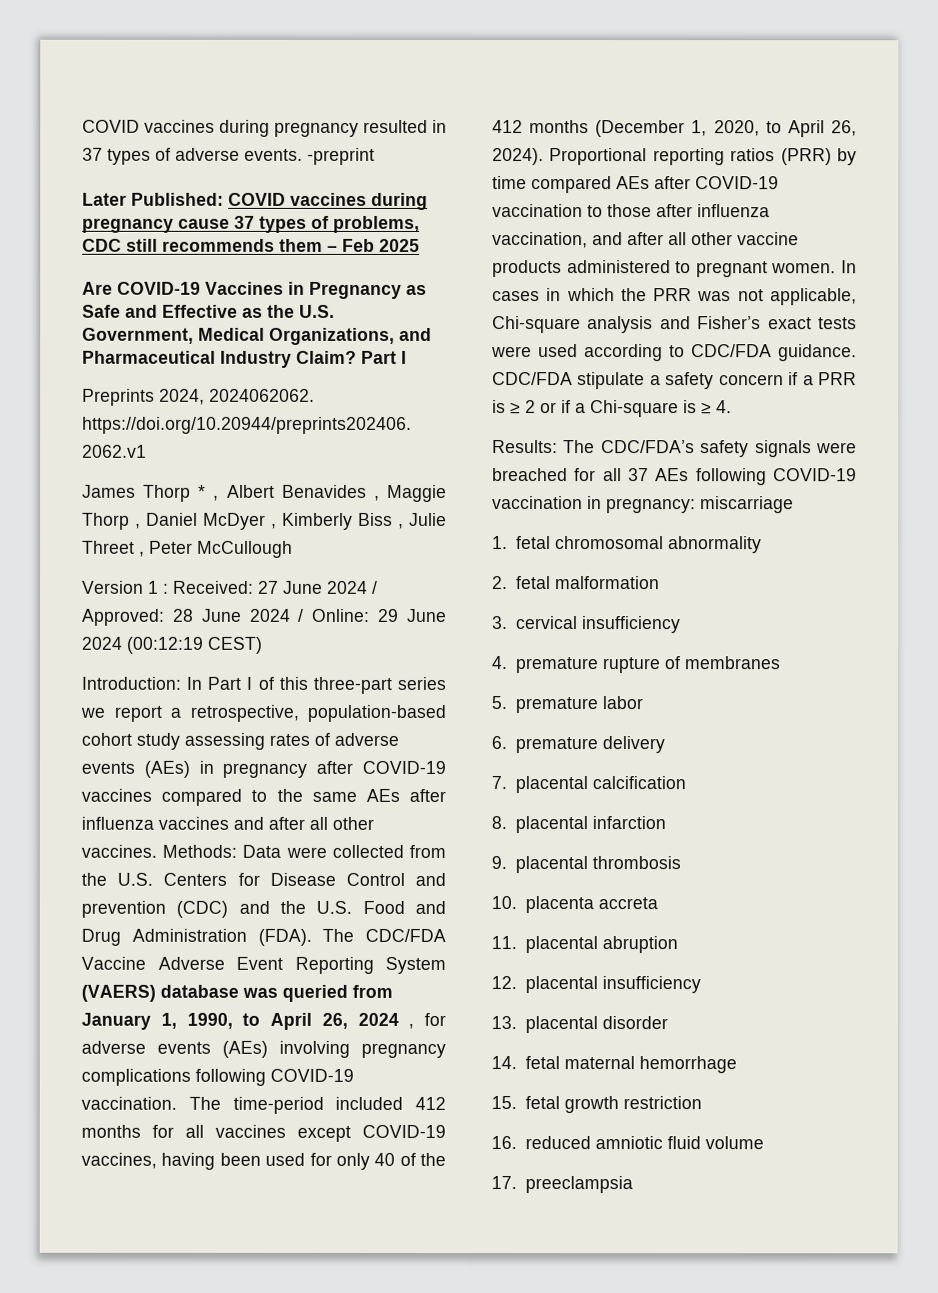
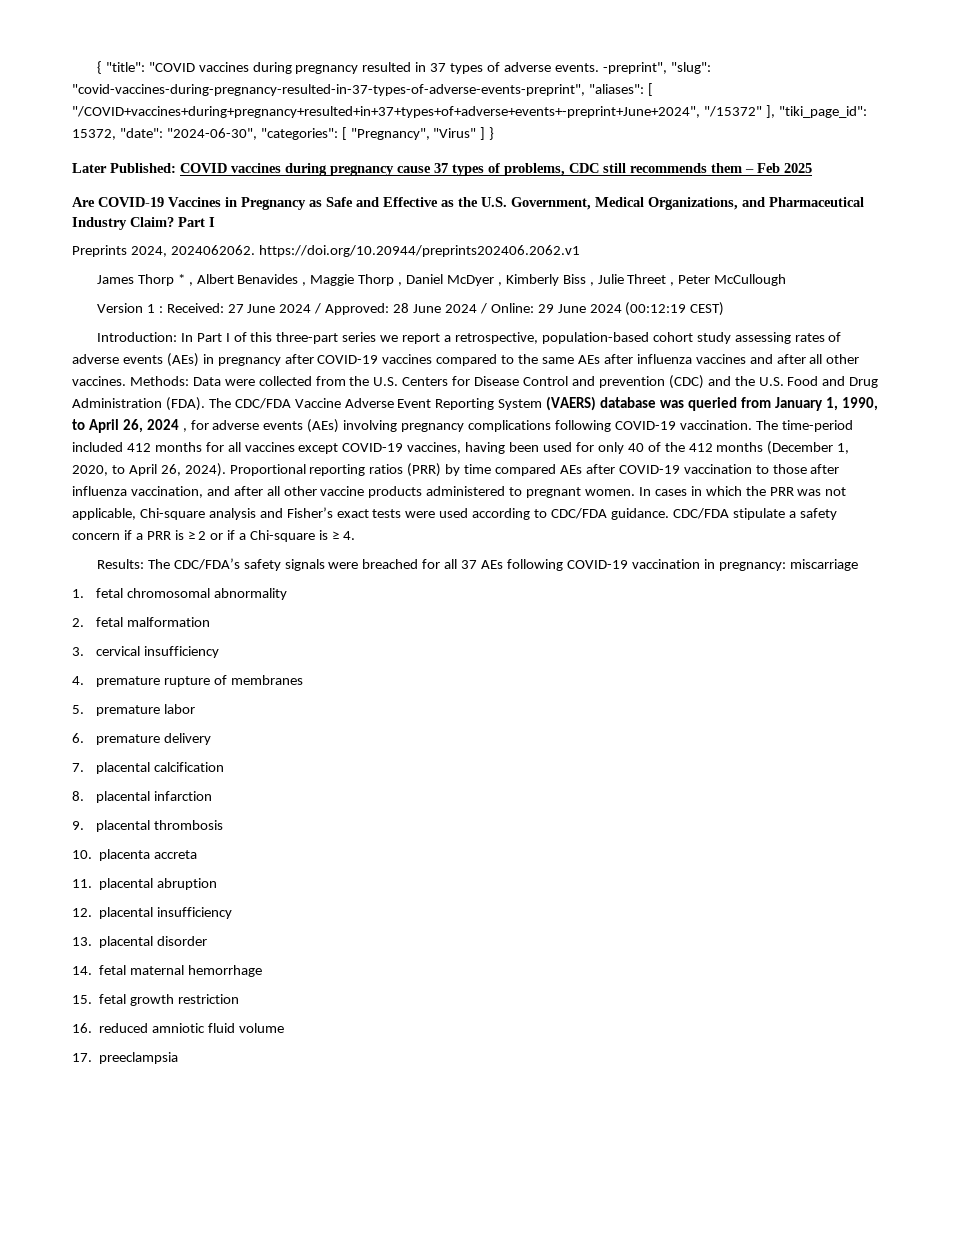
[82,119,140,133] COVID -> [96,61,195,74] { "title": "COVID
[307,147,375,165] -preprint -> [602,62,711,74] [72,83,653,96] [72,105,867,118] [72,127,495,140] -preprint", "slug": "covid-vaccines-during-pregnancy-resulted-in-37-types-of-adverse-events-preprint", "aliases": [ "/COVID+vaccines+during+pregnancy+resulted+in+37+types+of+adverse+events+-preprint+June+2024", "/15372" ], "tiki_page_id": 15372, "date": "2024-06-30", "categories": [ "Pregnancy", "Virus" ] }

